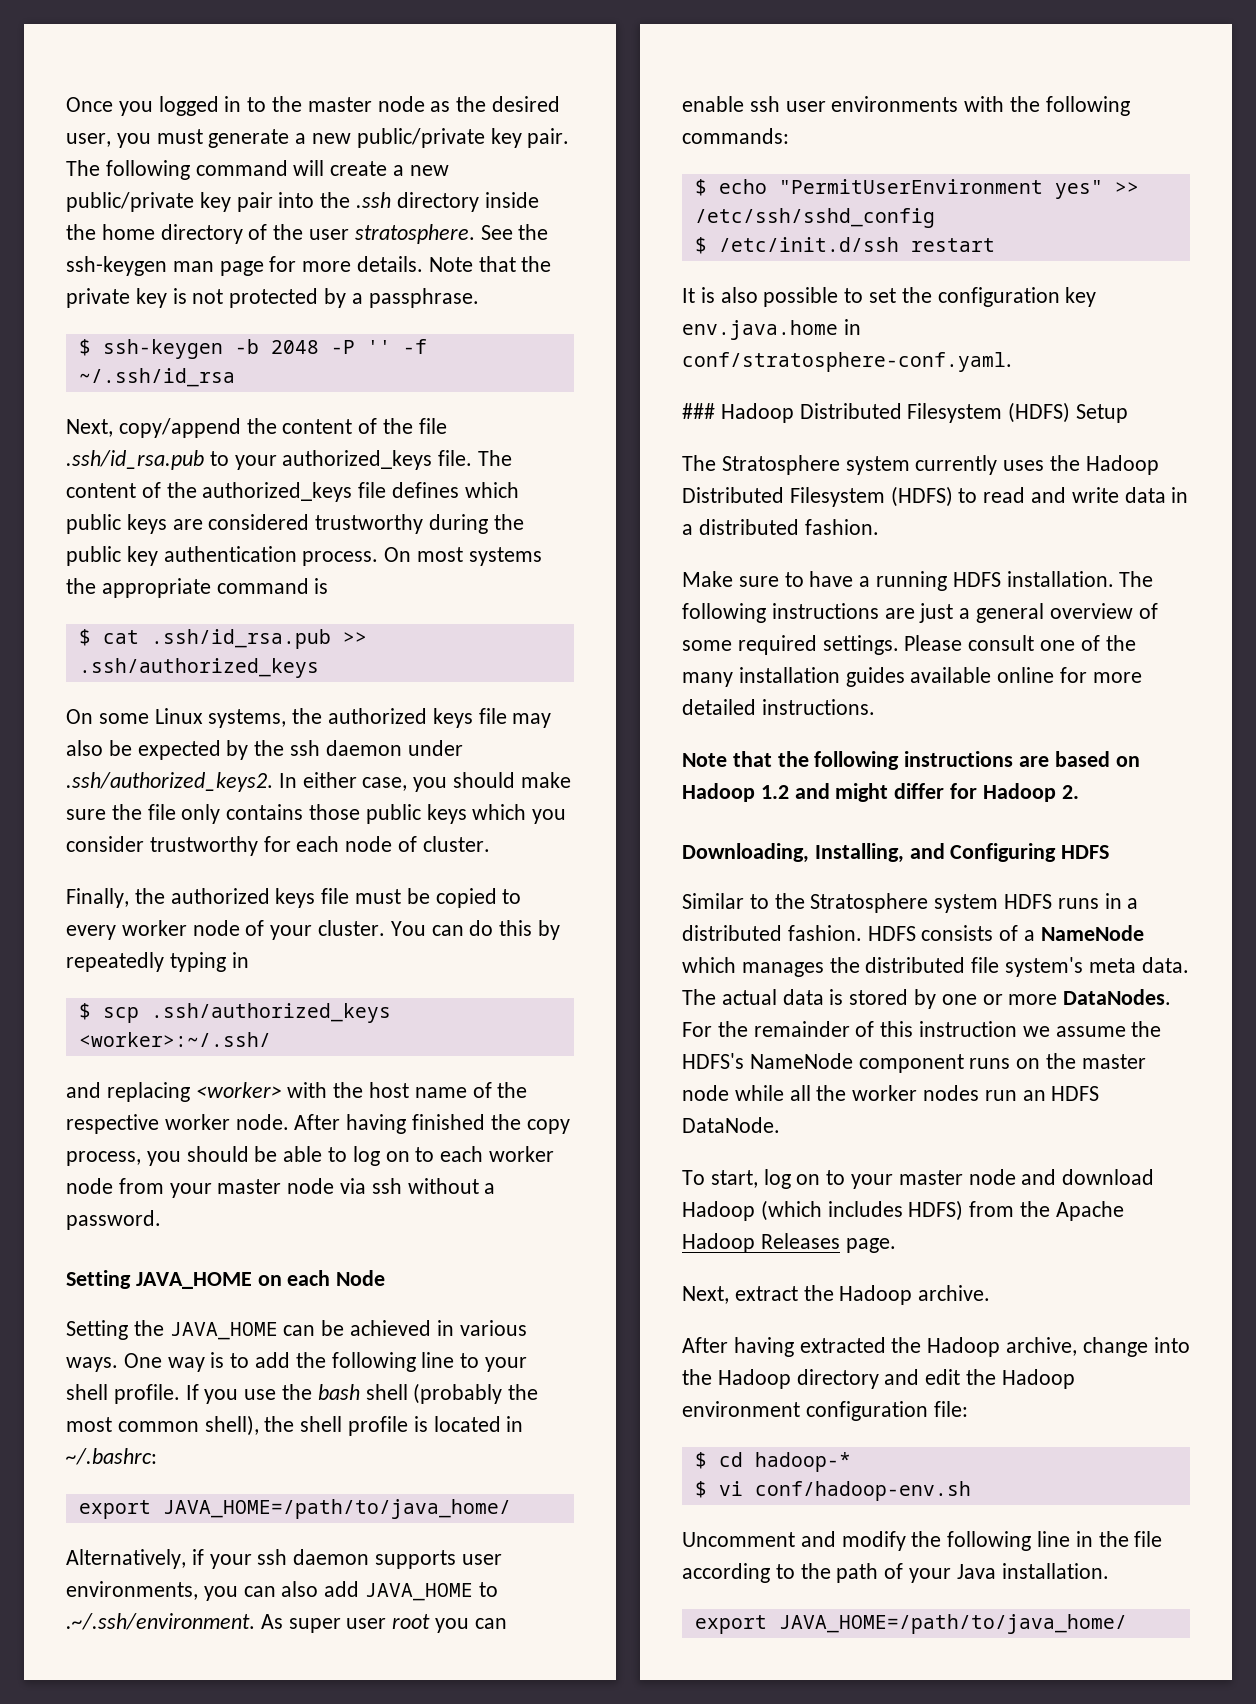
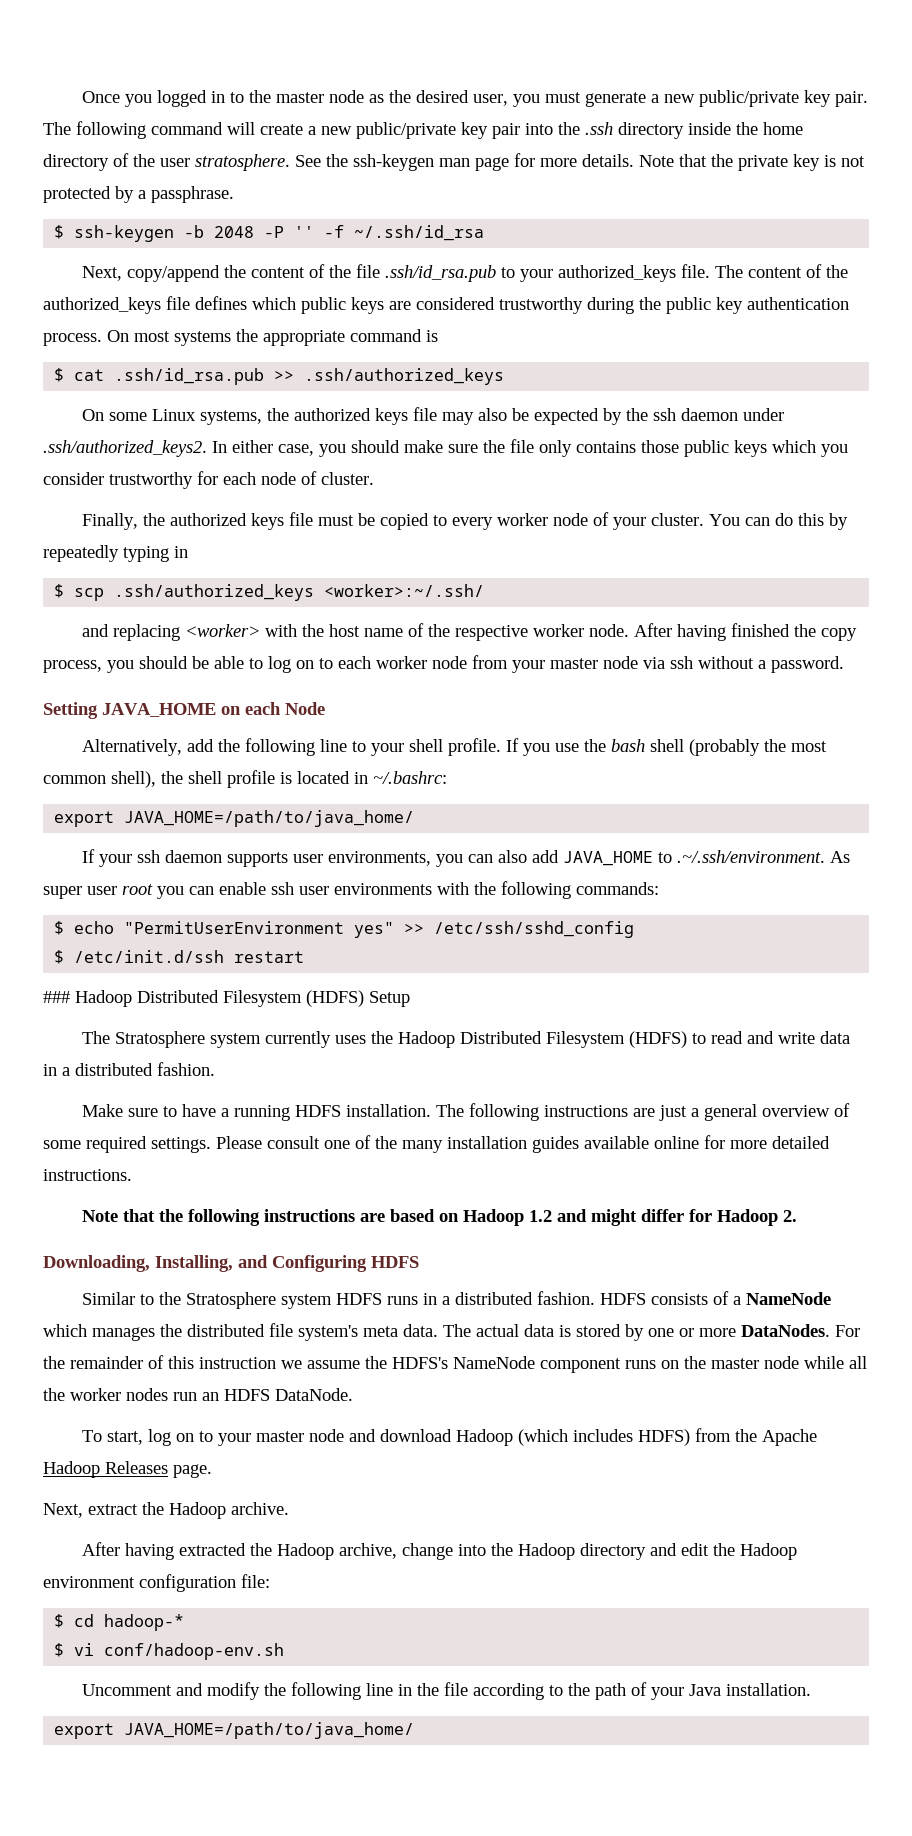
[66,1320,527,1340] [66,1352,250,1372] Setting the JAVA_HOME can be achieved in various ways. One way is to -> [82,739,183,756] Alternatively,
[66,1549,204,1569] Alternatively, if -> [82,849,96,863] If
[682,287,1097,307] [682,319,861,340] [682,352,1012,372] // It is also possible to set the configuration key env.java.home in conf/stratosphere-conf.yaml. -> (305, 957) none

